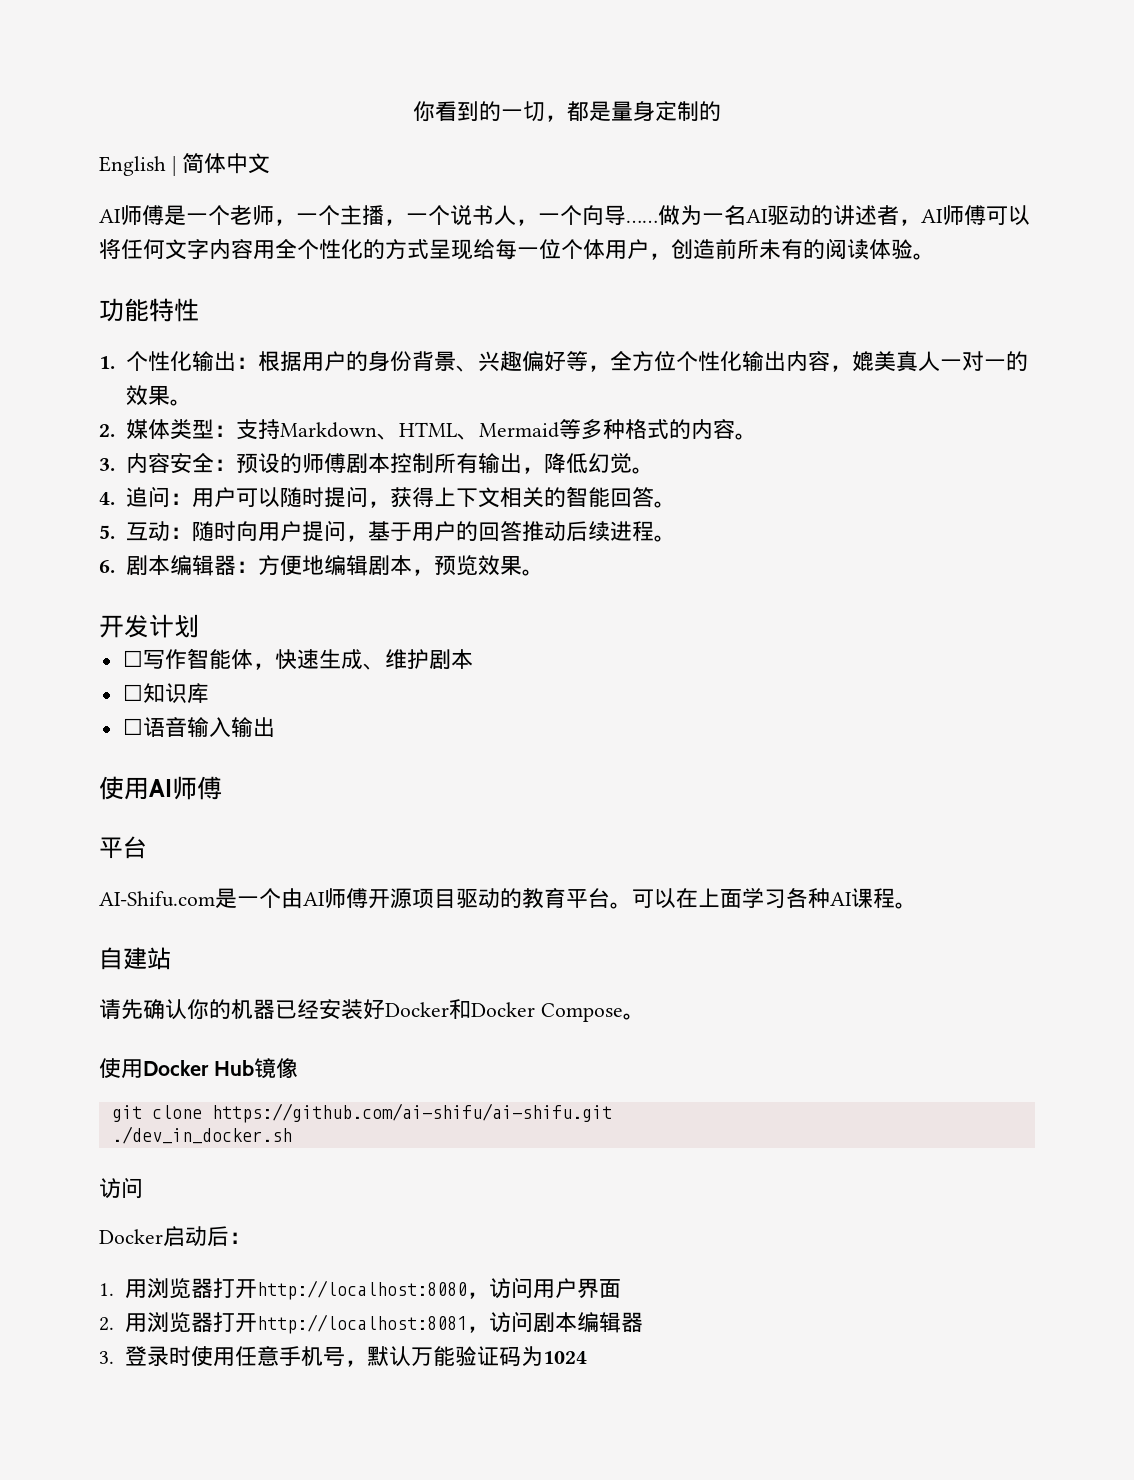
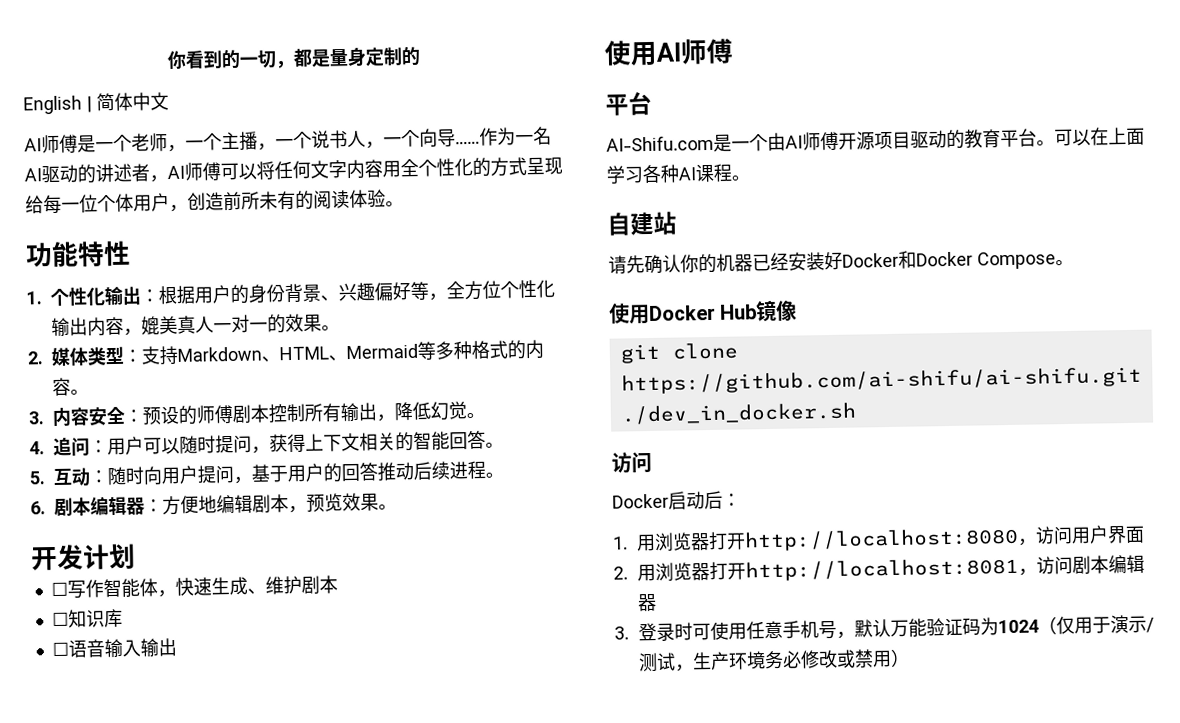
[658,205,680,225] 做 -> [479,127,498,146] 作
(191, 1356) none -> [691,623,711,641] 可
(587, 1357) none -> [1037,615,1154,635] [637,648,910,673] （仅用于演示/测试，生产环境务必修改或禁用）

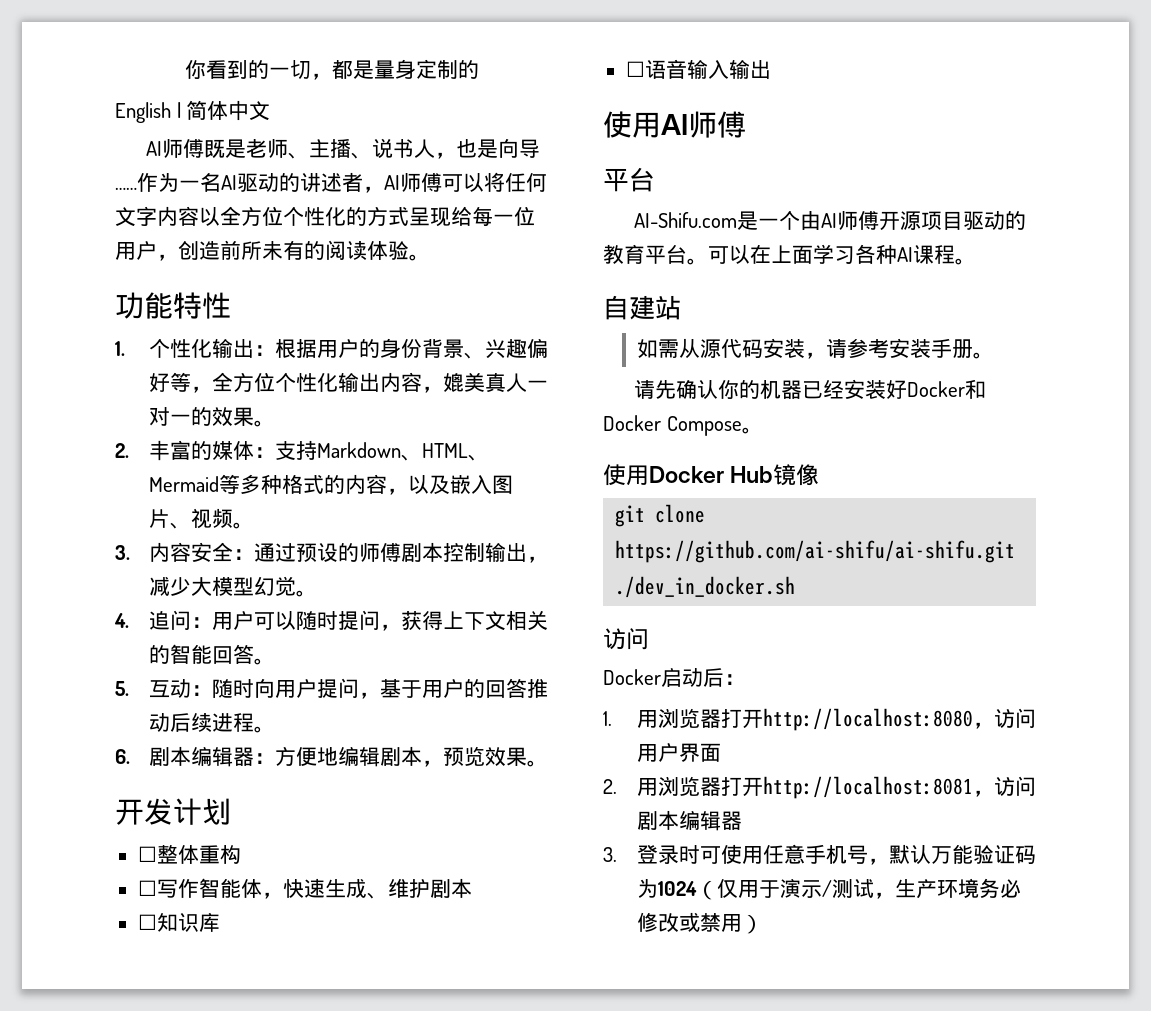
[77,131,312,153] 是一个老师，一个主播，一个 -> [204,139,373,159] 既是老师、主播、
[383,129,420,148] 一个 -> [456,139,499,158] 也是
[382,158,419,178] 用全 -> [199,206,283,226] 以全方位
[97,193,134,213] 个体 -> (535, 216) none
[51,346,124,367] 媒体类型 -> [148,440,254,461] 丰富的媒体
(71, 387) none -> [386,475,513,495] [148,508,233,529] ，以及嵌入图片、视频
(143, 416) none -> [253,543,296,562] 通过
[304,401,431,423] 所有输出，降低 -> [484,542,548,563] [148,576,254,596] 输出，减少大模型
(136, 556) none -> [137,844,241,864] // ☐整体重构
(677, 223) none -> [636,338,994,359] // 如需从源代码安装，请参考安装手册。

